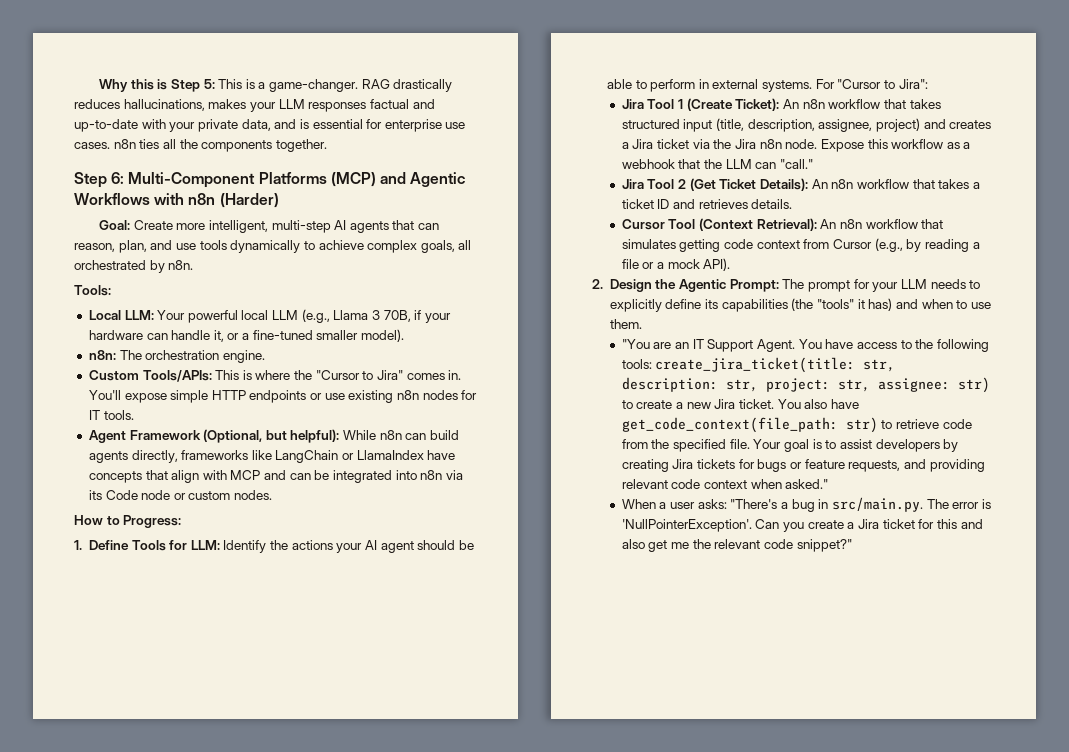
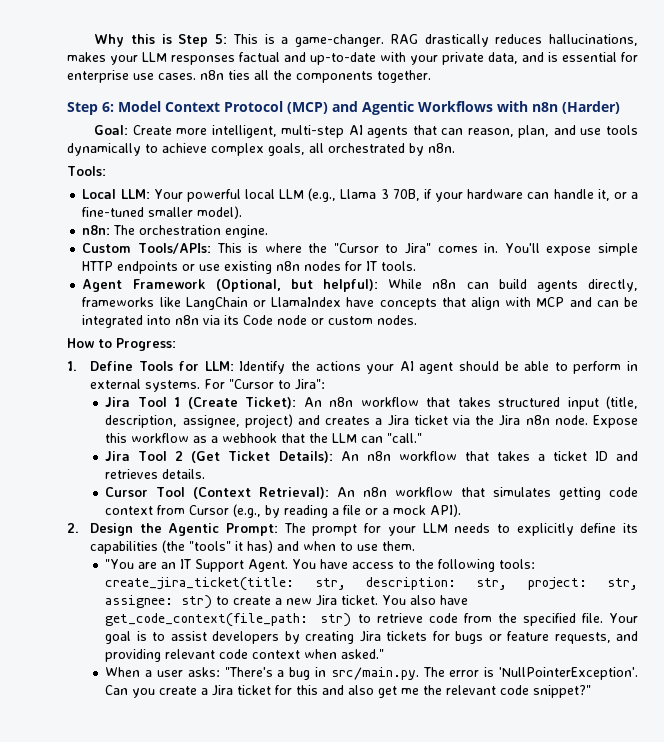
[128,172,327,188] Multi-Component Platforms -> [118,101,283,112] Model Context Protocol

